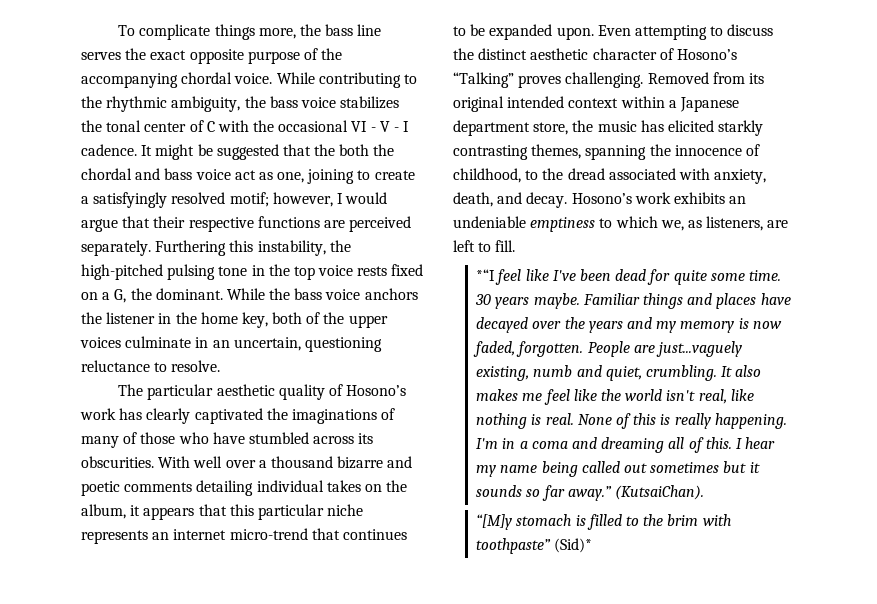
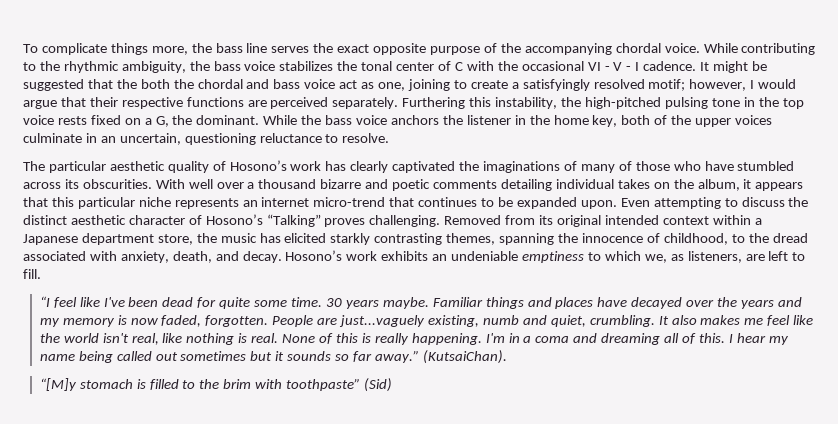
[476,269,496,281] *“I -> [39,296,50,307] “I
[554,538,593,553] (Sid)* -> [364,378,393,392] (Sid)

